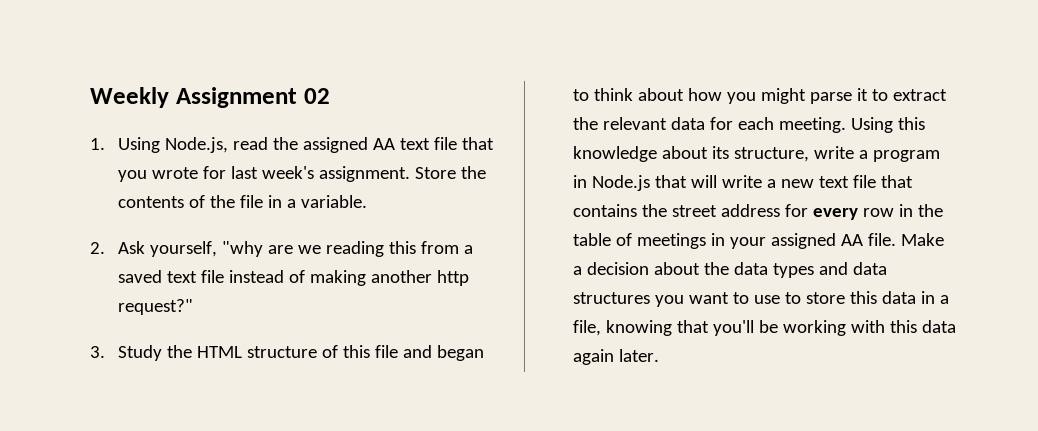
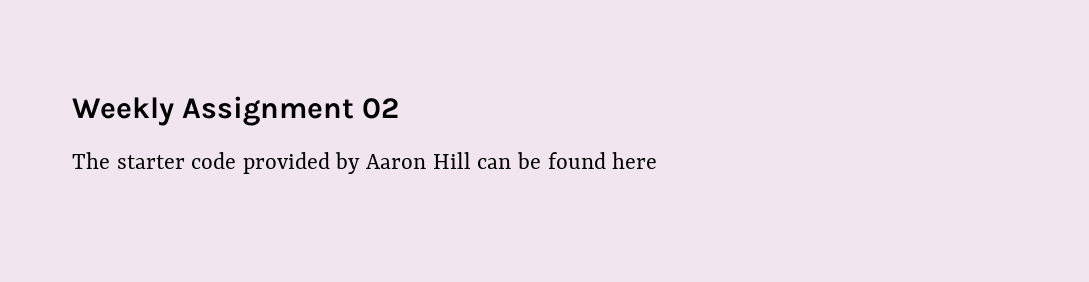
[90,137,495,153] [118,166,487,182] [118,195,368,208] [90,241,474,257] [118,270,470,286] [118,299,194,315] [90,345,485,361] [573,88,948,104] [573,117,926,133] [573,146,941,162] [573,175,914,191] [573,204,944,220] [573,233,945,249] [573,262,888,278] [573,291,950,307] [573,320,957,336] [573,349,660,365] 1. Using Node.js, read the assigned AA text file that you wrote for last week's assignment. Store the contents of the file in a variable. // 2. Ask yourself, "why are we reading this from a saved text file instead of making another http request?" // 3. Study the HTML structure of this file and began to think about how you might parse it to extract the relevant data for each meeting. Using this knowledge about its structure, write a program in Node.js that will write a new text file that contains the street address for every row in the table of meetings in your assigned AA file. Make a decision about the data types and data structures you want to use to store this data in a file, knowing that you'll be working with this data again later. -> [72,152,658,174] The starter code provided by Aaron Hill can be found here

